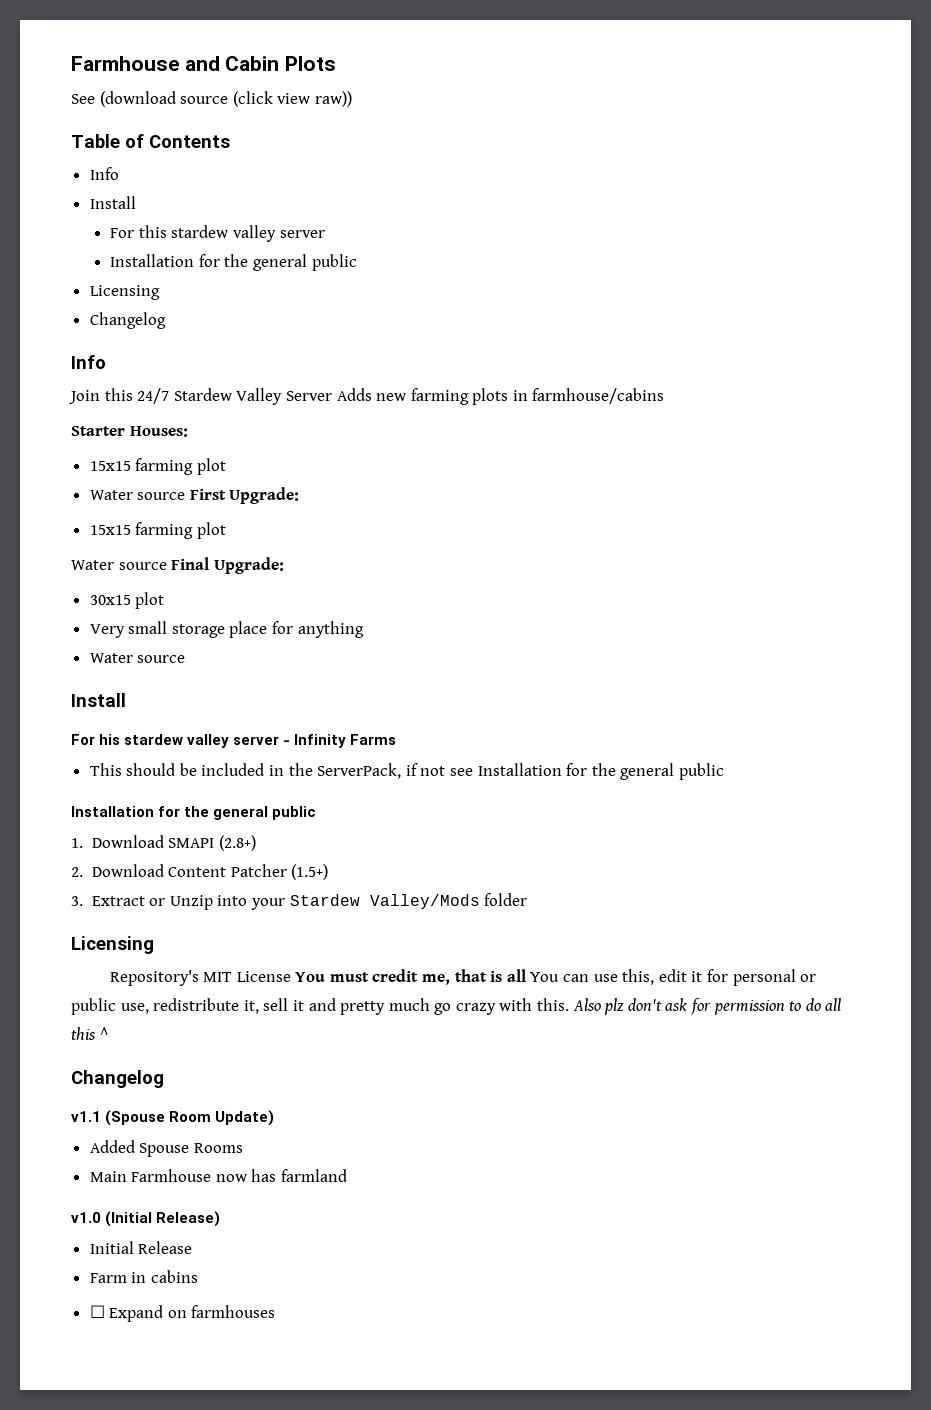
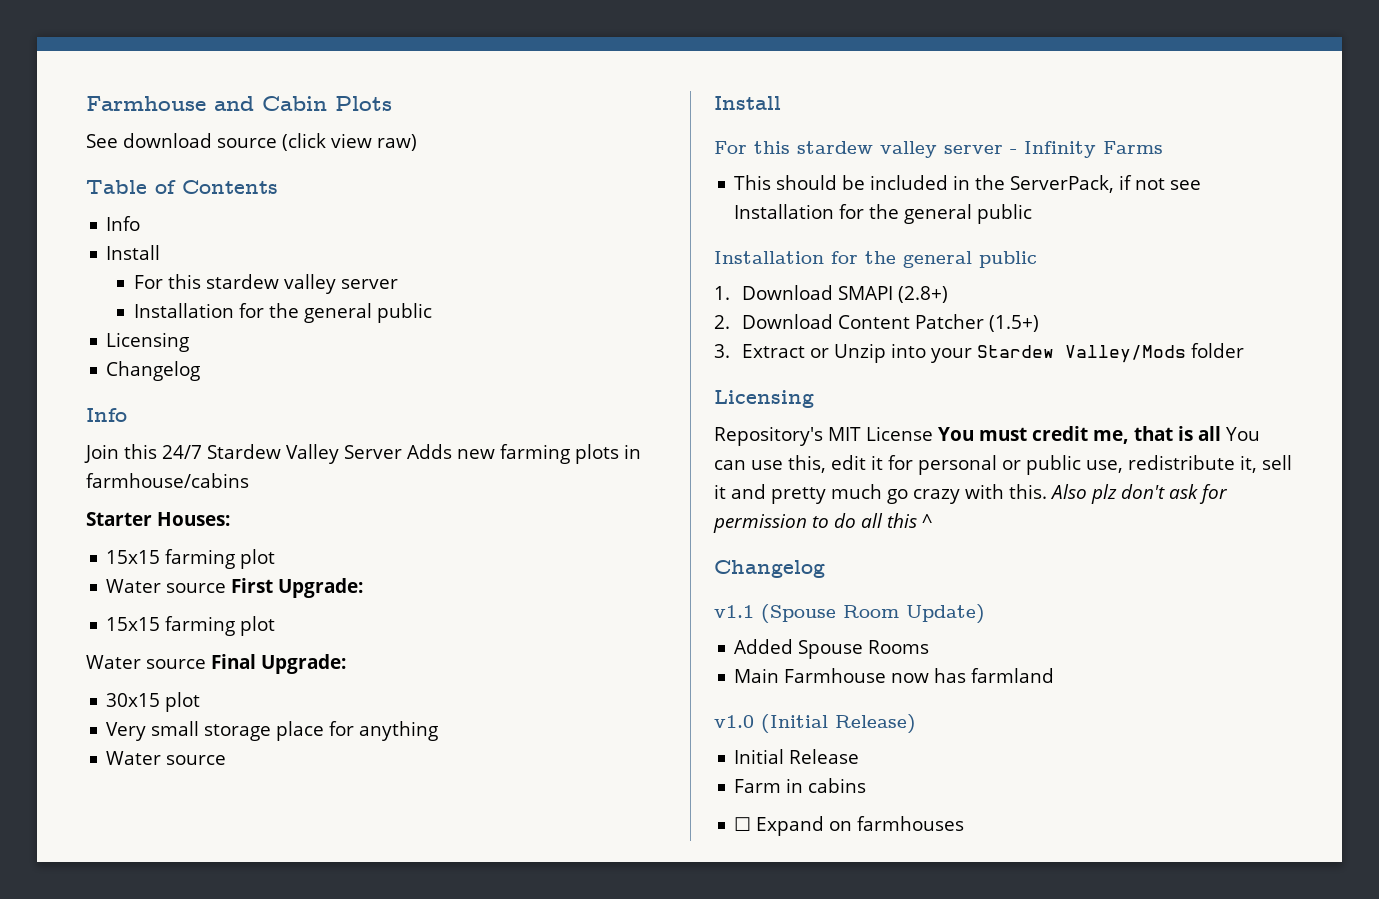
[99,91,176,107] (download -> [123,133,212,148] download
[314,91,352,107] raw)) -> [377,134,417,151] raw)
[99,734,121,745] his -> [754,141,790,154] this

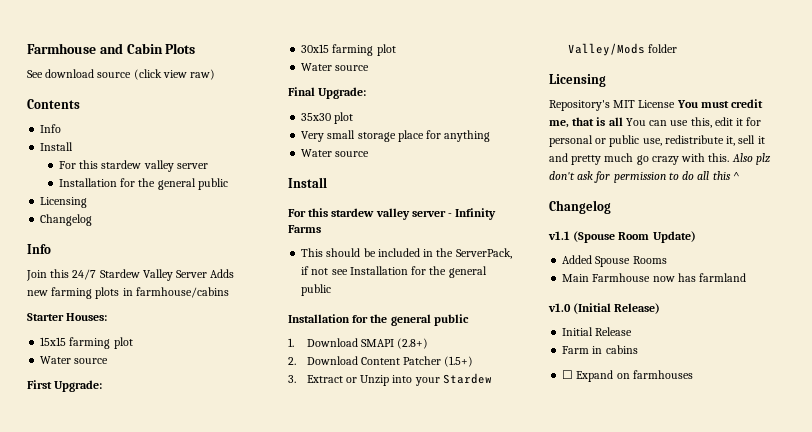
[86,180,176,194] Table of -> (216, 74) none
(227, 588) none -> (109, 361) //
[106,616,276,636] [86,655,206,669] 15x15 farming plot // Water source -> [301,44,396,56] [301,63,370,71] 30x15 farming plot // Water source //
[106,693,161,707] 30x15 -> [301,113,332,121] 35x30

